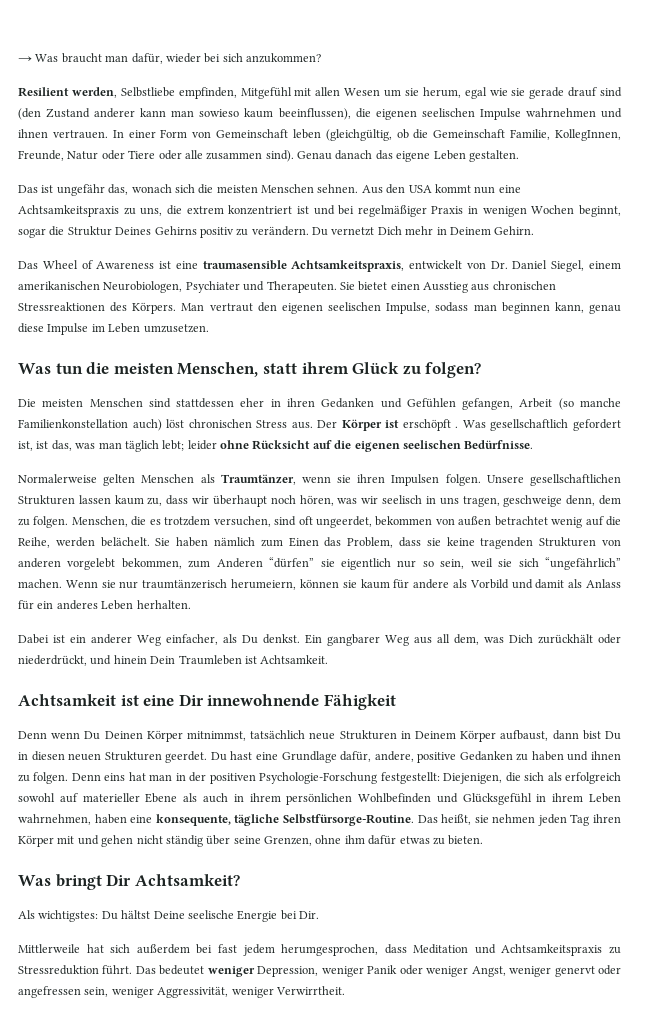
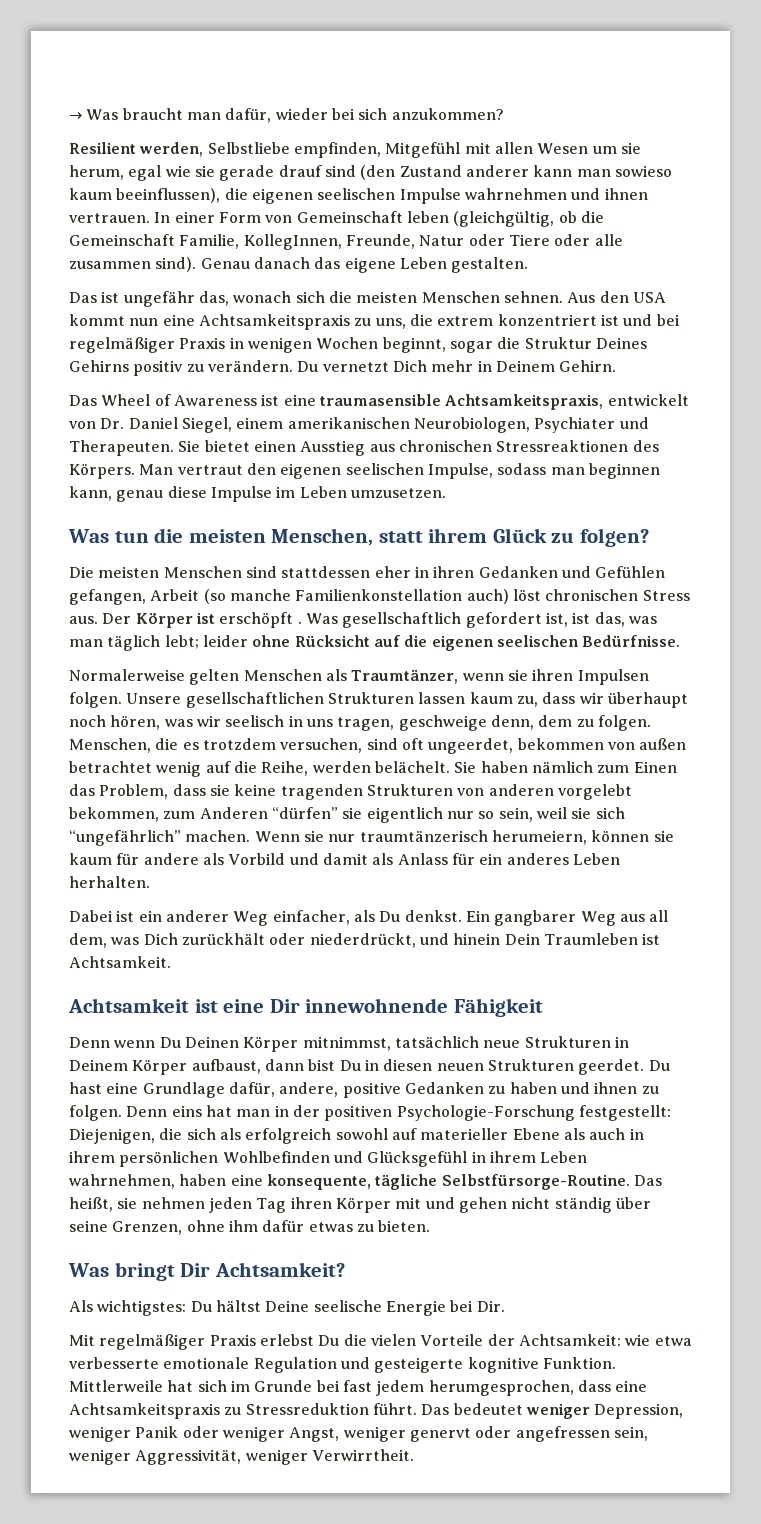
(319, 915) none -> [69,1334,692,1350] [69,1357,616,1373] Mit regelmäßiger Praxis erlebst Du die vielen Vorteile der Achtsamkeit: wie etwa verbesserte emotionale Regulation und gesteigerte kognitive Funktion.
[136,944,190,954] außerdem -> [230,1380,313,1392] im Grunde
[413,944,496,954] Meditation und -> [615,1380,648,1392] eine

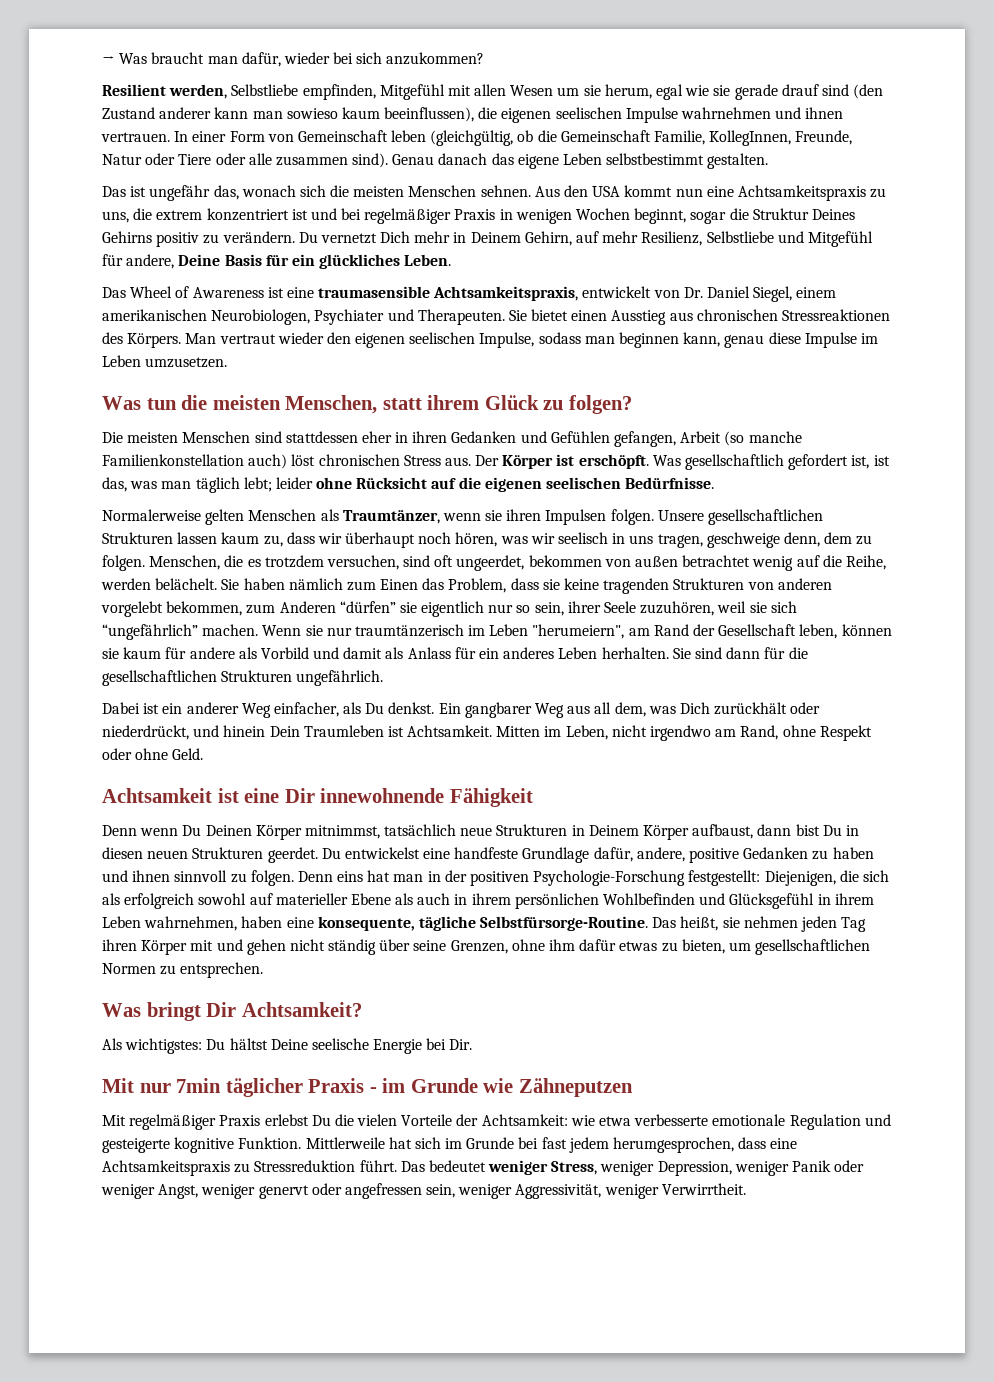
(447, 263) none -> [606,153,705,165] selbstbestimmt
[559,360,617,372] Gehirn. -> [524,231,873,247] [102,254,452,269] Gehirn, auf mehr Resilienz, Selbstliebe und Mitgefühl für andere, Deine Basis für ein glückliches Leben.
(243, 470) none -> [277,332,324,344] wieder
[219,612,302,628] erschöpft . -> [578,454,649,469] erschöpft.
(533, 814) none -> [567,601,715,616] ihrer Seele zuzuhören,
[491,830,587,845] herumeiern, -> [468,624,838,639] im Leben "herumeiern", am Rand der Gesellschaft leben,
(150, 882) none -> [672,647,808,659] [102,670,384,686] Sie sind dann für die gesellschaftlichen Strukturen ungefährlich.
(171, 962) none -> [496,725,872,741] [102,748,204,760] Mitten im Leben, nicht irgendwo am Rand, ohne Respekt oder ohne Geld.
[69,1082,139,1094] hast eine -> [344,847,519,859] entwickelst eine handfeste
(638, 1088) none -> [174,870,228,882] sinnvoll
[378,1220,431,1232] bieten. -> [681,939,871,955] [102,962,264,978] bieten, um gesellschaftlichen Normen zu entsprechen.
(505, 1306) none -> [102,1078,633,1097] // Mit nur 7min täglicher Praxis - im Grunde wie Zähneputzen
(590, 1411) none -> [551,1161,655,1176] Stress, weniger

